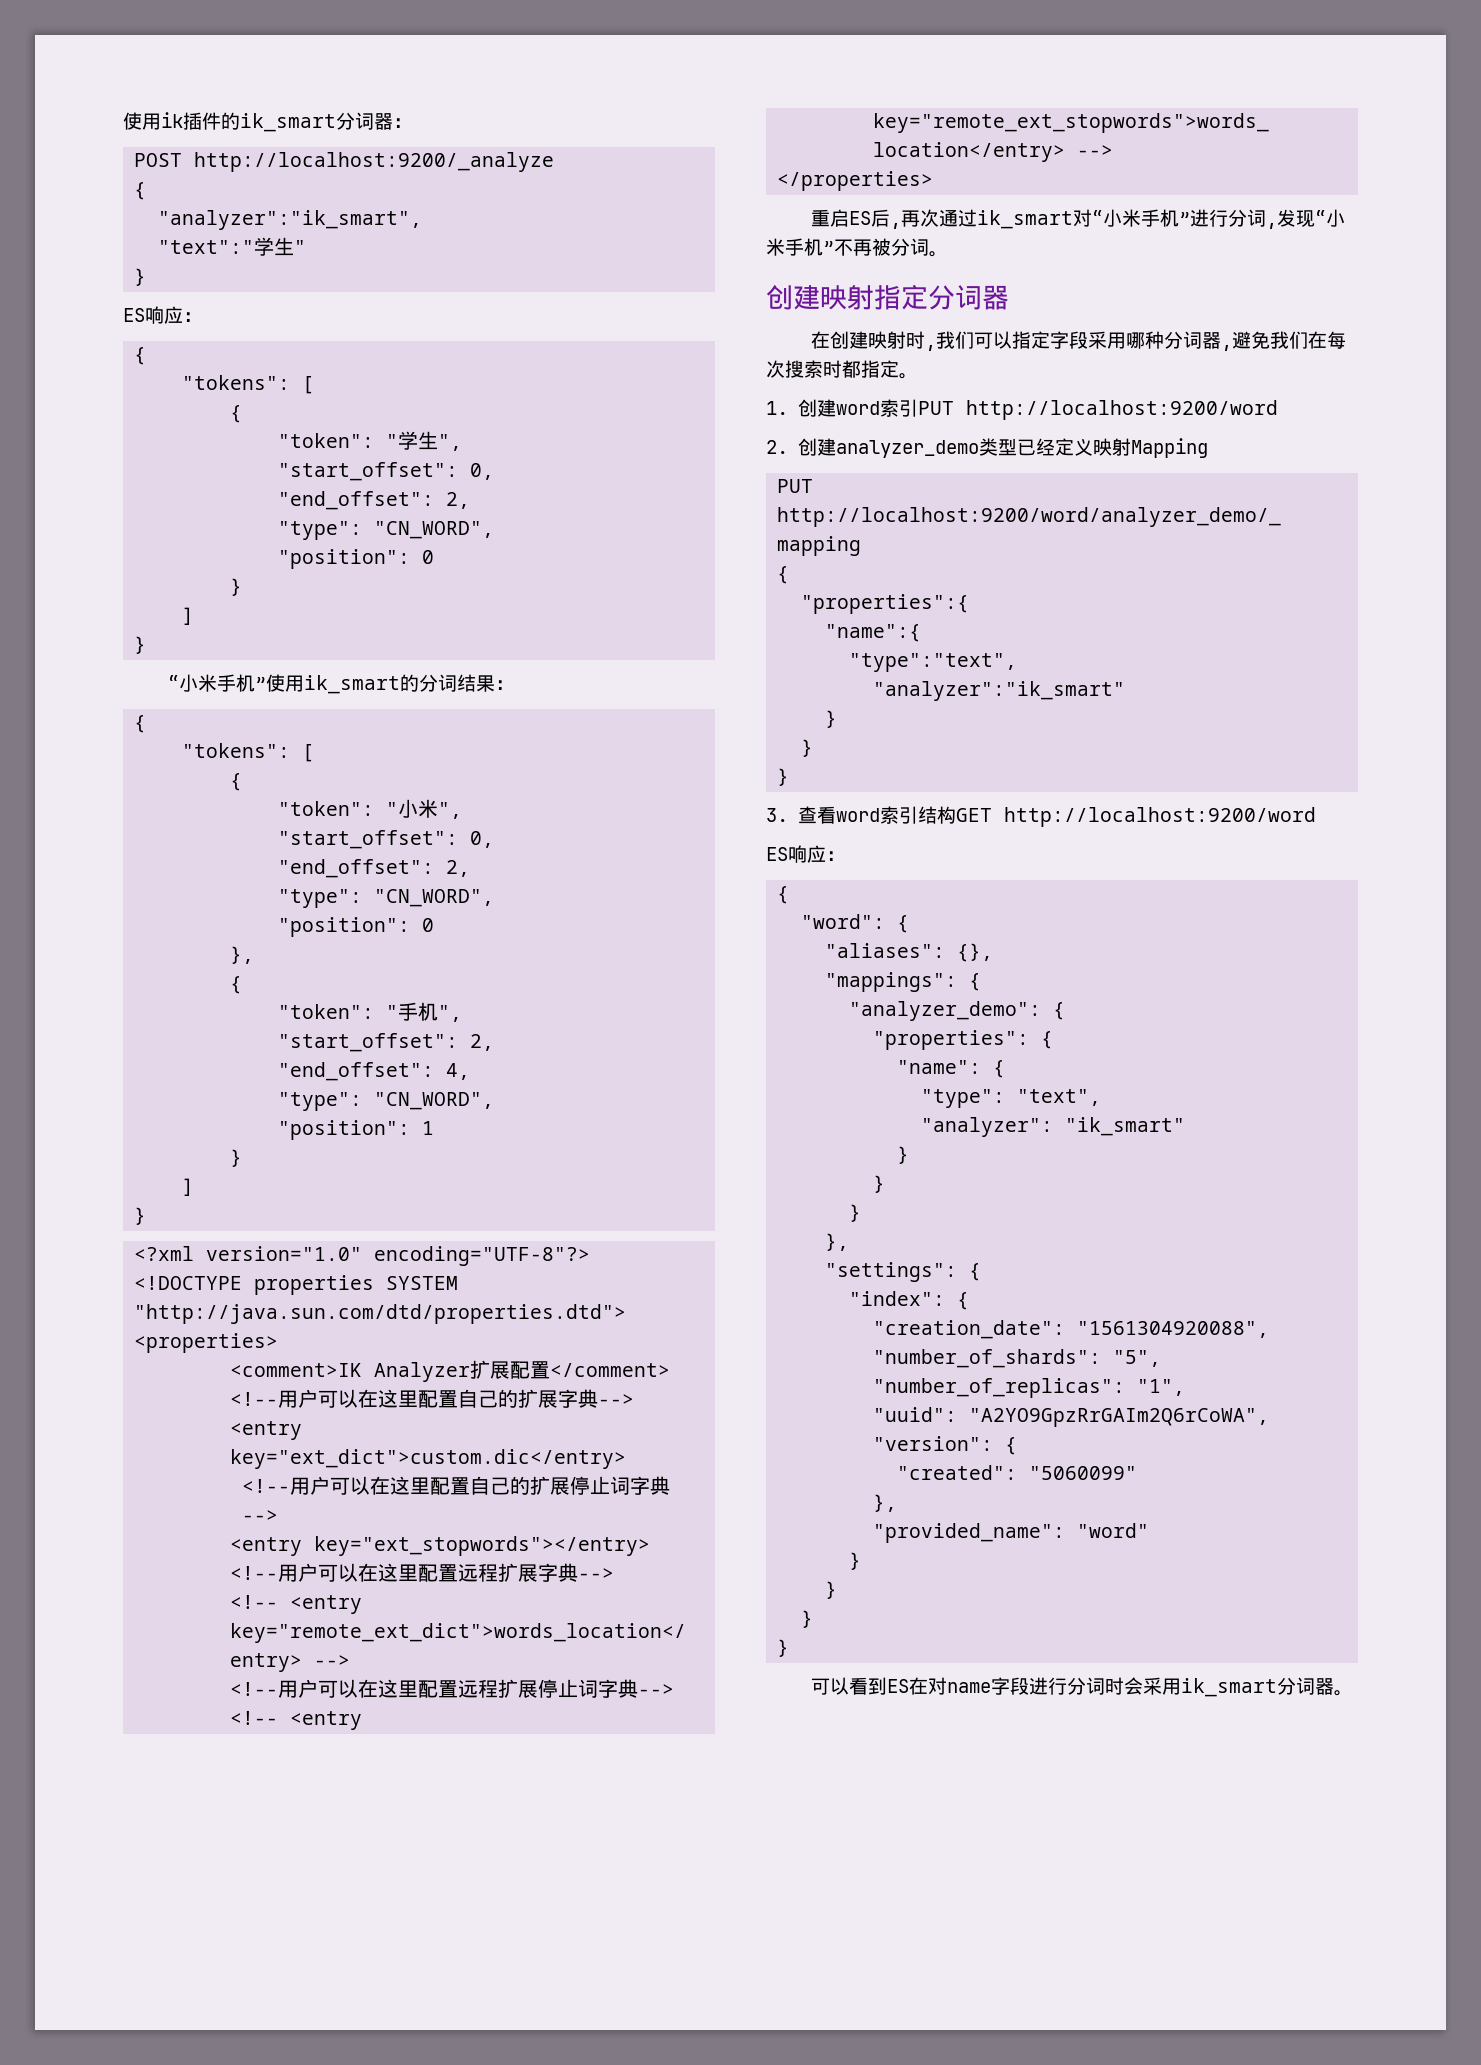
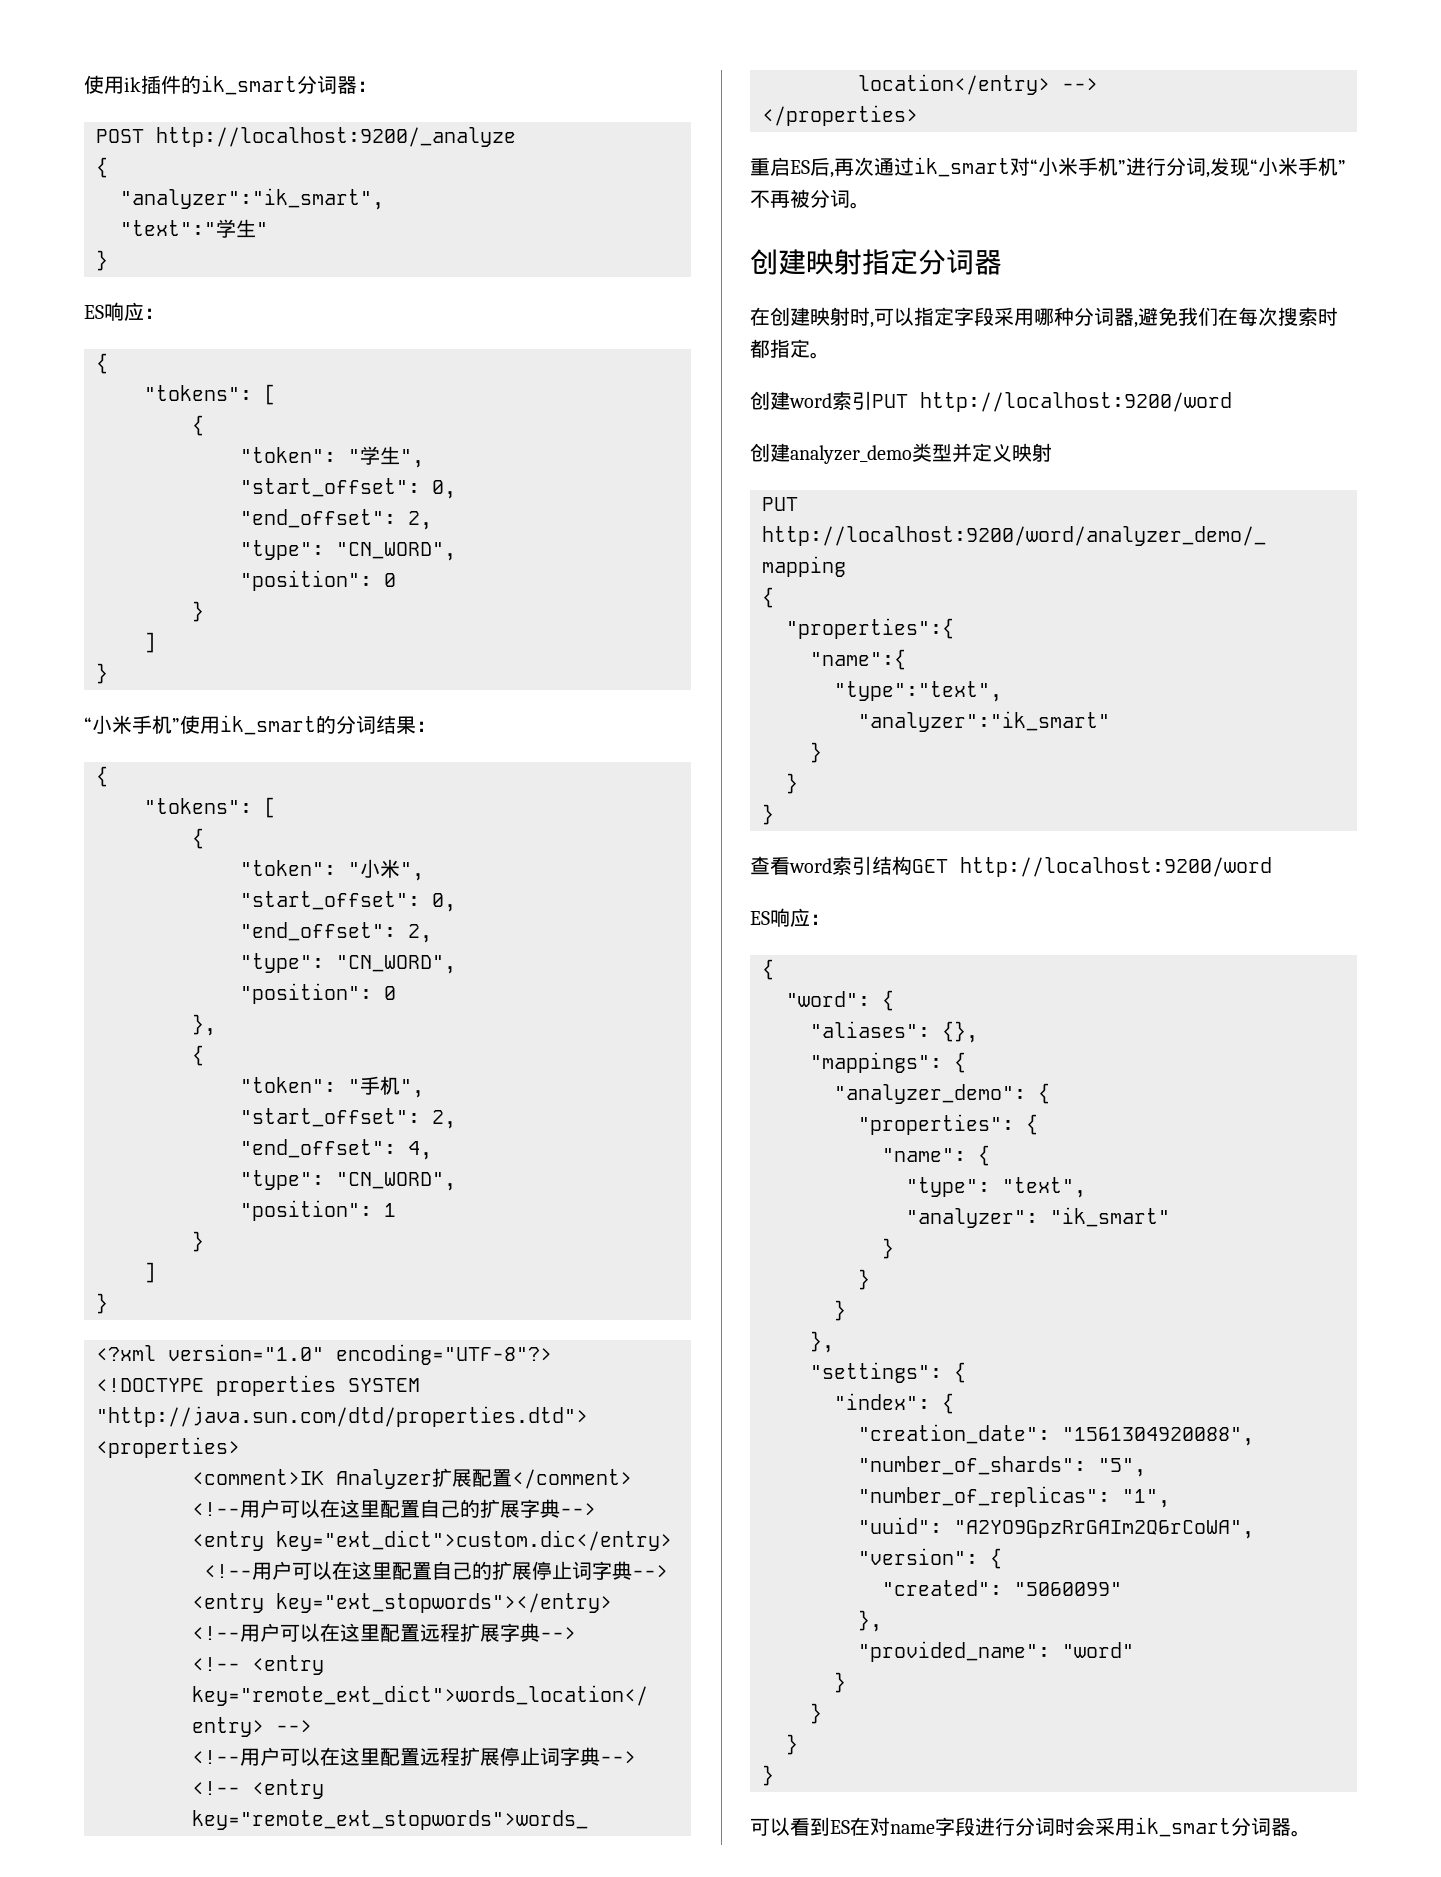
[936,331,975,349] 我们 -> (874, 325) none
[766,401,788,415] 1. -> (830, 355) none
[766,440,788,454] 2. -> (1232, 402) none
[1016,438,1055,456] 已经 -> [952,443,972,463] 并
[1130,438,1208,458] Mapping -> (1052, 452) none
[766,808,788,822] 3. -> (774, 814) none

